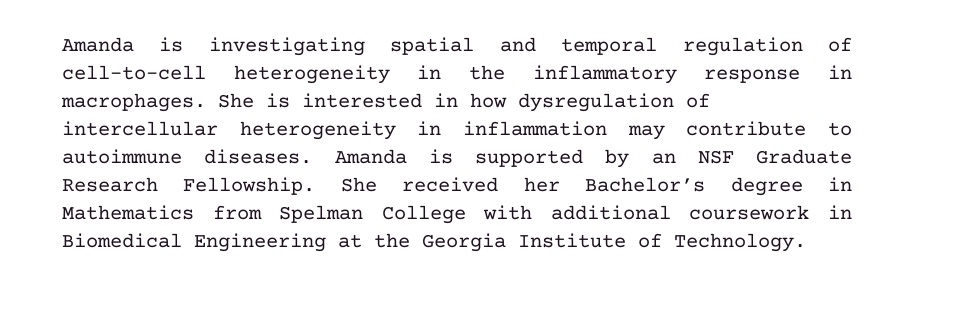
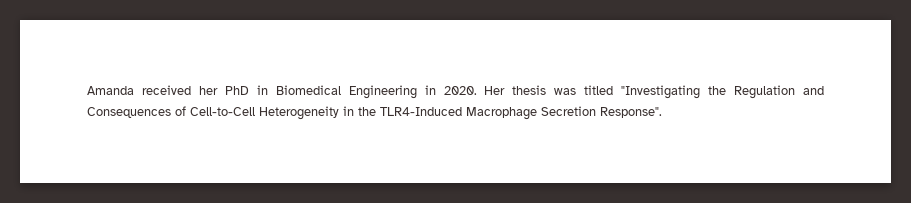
[62,37,853,56] [62,65,852,84] [61,93,710,112] [62,121,852,140] [62,149,852,168] [62,177,853,196] [62,205,852,224] [62,233,806,252] Amanda is investigating spatial and temporal regulation of cell-to-cell heterogeneity in the inflammatory response in macrophages. She is interested in how dysregulation of intercellular heterogeneity in inflammation may contribute to autoimmune diseases. Amanda is supported by an NSF Graduate Research Fellowship. She received her Bachelor’s degree in Mathematics from Spelman College with additional coursework in Biomedical Engineering at the Georgia Institute of Technology. -> [87,85,824,99] [87,106,662,120] Amanda received her PhD in Biomedical Engineering in 2020. Her thesis was titled "Investigating the Regulation and Consequences of Cell-to-Cell Heterogeneity in the TLR4-Induced Macrophage Secretion Response".

